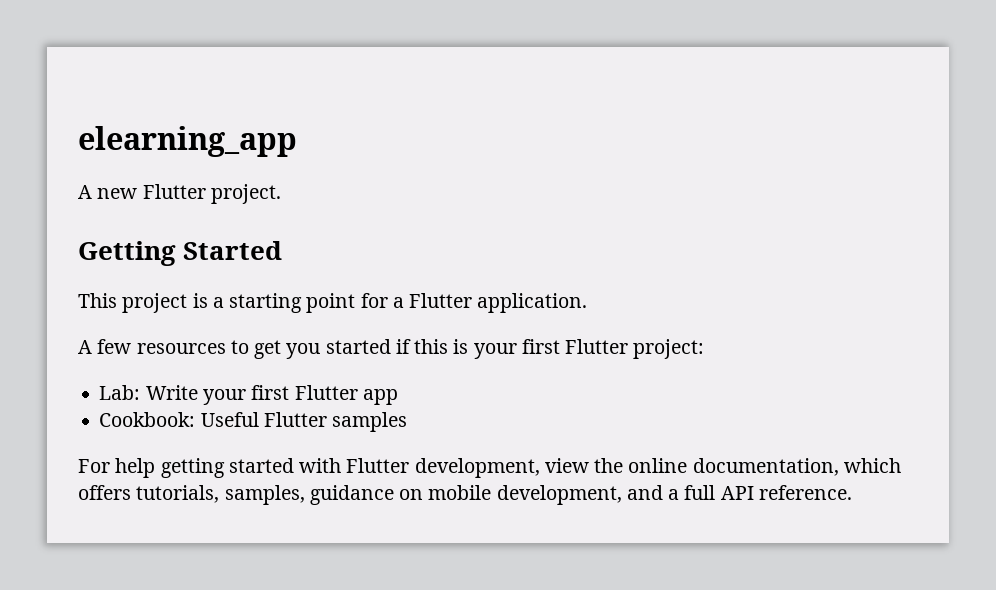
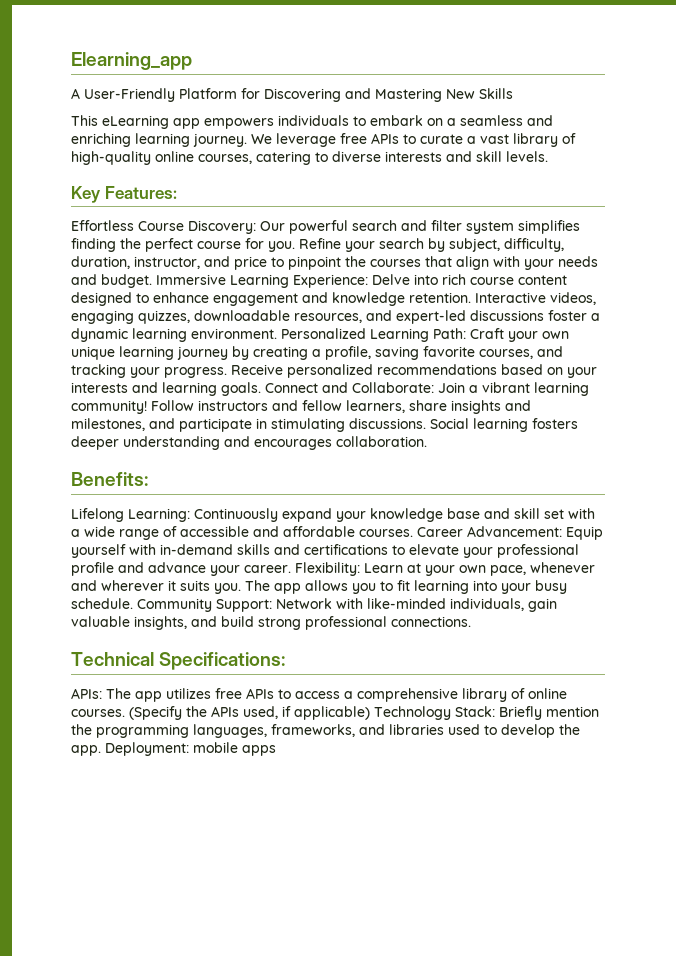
[78,126,297,157] [78,184,281,204] [78,241,283,266] [78,293,588,313] [78,339,705,359] [99,385,398,405] [99,412,408,432] [78,458,901,478] [78,485,852,505] elearning_app // A new Flutter project. // Getting Started // This project is a starting point for a Flutter application. // A few resources to get you started if this is your first Flutter project: // Lab: Write your first Flutter app // Cookbook: Useful Flutter samples // For help getting started with Flutter development, view the online documentation, which offers tutorials, samples, guidance on mobile development, and a full API reference. -> [71,52,192,70] [71,88,513,102] [71,115,553,129] [71,133,576,147] [71,151,548,165] [71,186,177,203] [71,220,580,234] [71,238,564,252] [71,256,598,270] [71,274,567,288] [71,292,596,306] [71,310,600,324] [71,328,569,342] [71,346,563,360] [71,364,597,378] [71,382,589,396] [71,400,531,414] [71,418,578,432] [71,436,427,450] [71,472,148,486] [71,508,595,522] [71,526,603,540] [71,544,579,558] [71,562,595,576] [71,580,567,594] [71,598,557,612] [71,616,471,630] [71,652,286,670] [71,688,567,702] [71,706,599,720] [71,724,580,738] [71,742,276,756] Elearning_app // A User-Friendly Platform for Discovering and Mastering New Skills // This eLearning app empowers individuals to embark on a seamless and enriching learning journey. We leverage free APIs to curate a vast library of high-quality online courses, catering to diverse interests and skill levels. // Key Features: // Effortless Course Discovery: Our powerful search and filter system simplifies finding the perfect course for you. Refine your search by subject, difficulty, duration, instructor, and price to pinpoint the courses that align with your needs and budget. Immersive Learning Experience: Delve into rich course content designed to enhance engagement and knowledge retention. Interactive videos, engaging quizzes, downloadable resources, and expert-led discussions foster a dynamic learning environment. Personalized Learning Path: Craft your own unique learning journey by creating a profile, saving favorite courses, and tracking your progress. Receive personalized recommendations based on your interests and learning goals. Connect and Collaborate: Join a vibrant learning community! Follow instructors and fellow learners, share insights and milestones, and participate in stimulating discussions. Social learning fosters deeper understanding and encourages collaboration. // Benefits: // Lifelong Learning: Continuously expand your knowledge base and skill set with a wide range of accessible and affordable courses. Career Advancement: Equip yourself with in-demand skills and certifications to elevate your professional profile and advance your career. Flexibility: Learn at your own pace, whenever and wherever it suits you. The app allows you to fit learning into your busy schedule. Community Support: Network with like-minded individuals, gain valuable insights, and build strong professional connections. // Technical Specifications: // APIs: The app utilizes free APIs to access a comprehensive library of online courses. (Specify the APIs used, if applicable) Technology Stack: Briefly mention the programming languages, frameworks, and libraries used to develop the app. Deployment: mobile apps

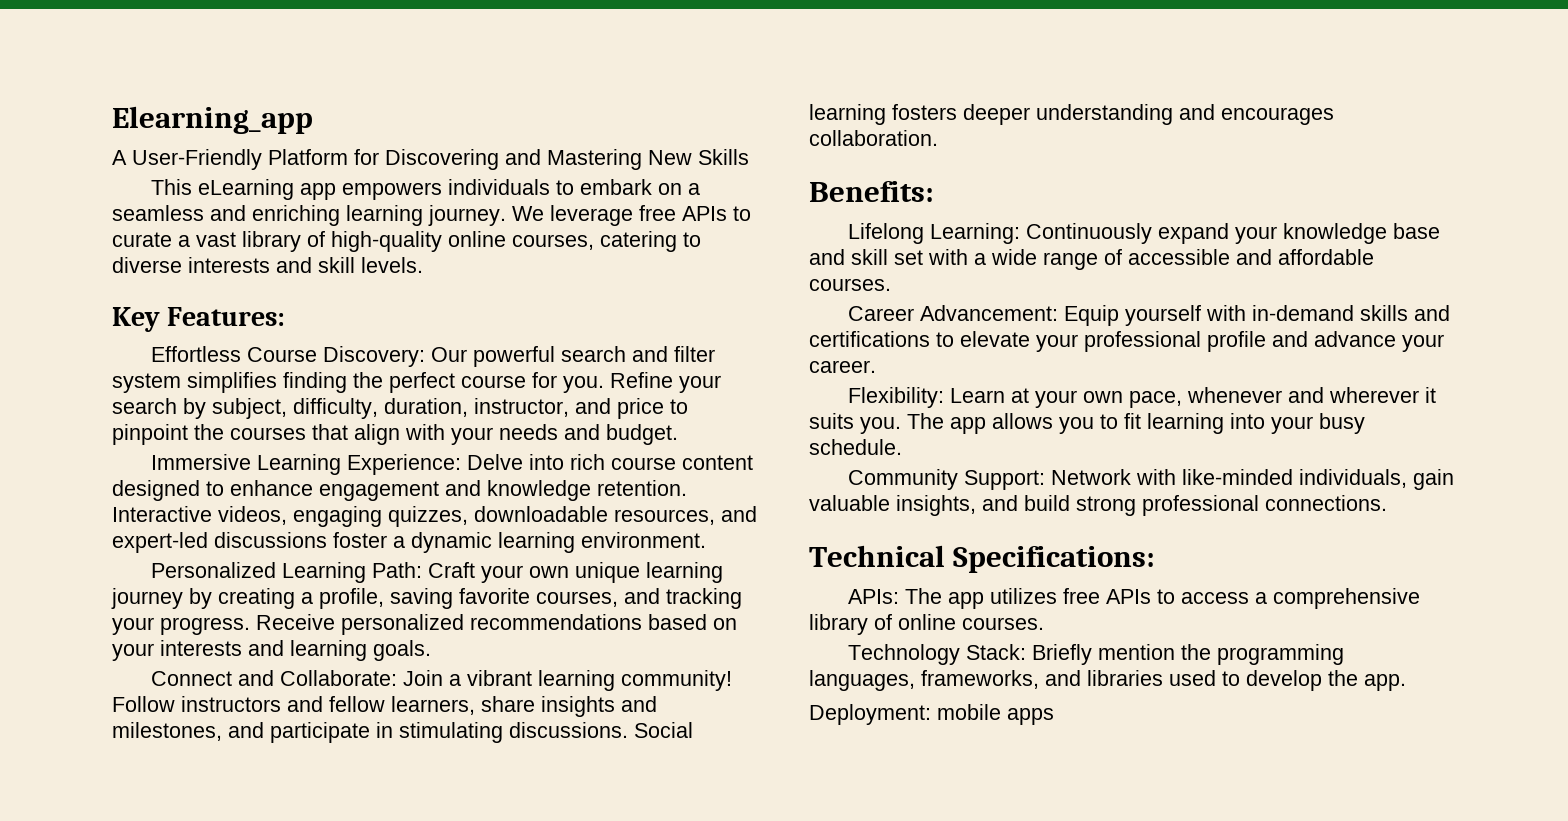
(152, 281) none -> (678, 434) //
(277, 333) none -> (706, 540) //
(261, 389) none -> (431, 650) //
(413, 533) none -> (891, 284) //
(291, 569) none -> (876, 366) //
(133, 603) none -> (902, 447) //
[129,706,370,720] (Specify the APIs used, if applicable) -> (1044, 623) //
(101, 750) none -> (1406, 682) //

